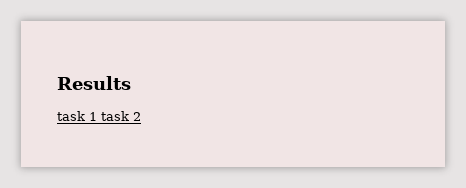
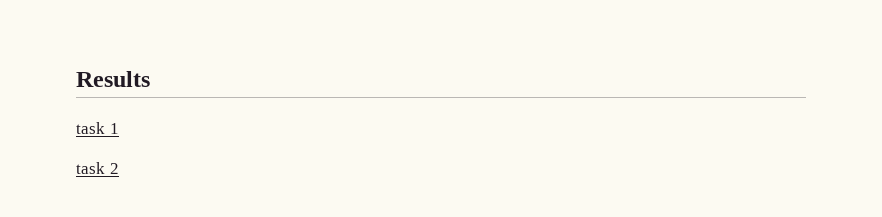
(97, 116) none -> (119, 128) //

